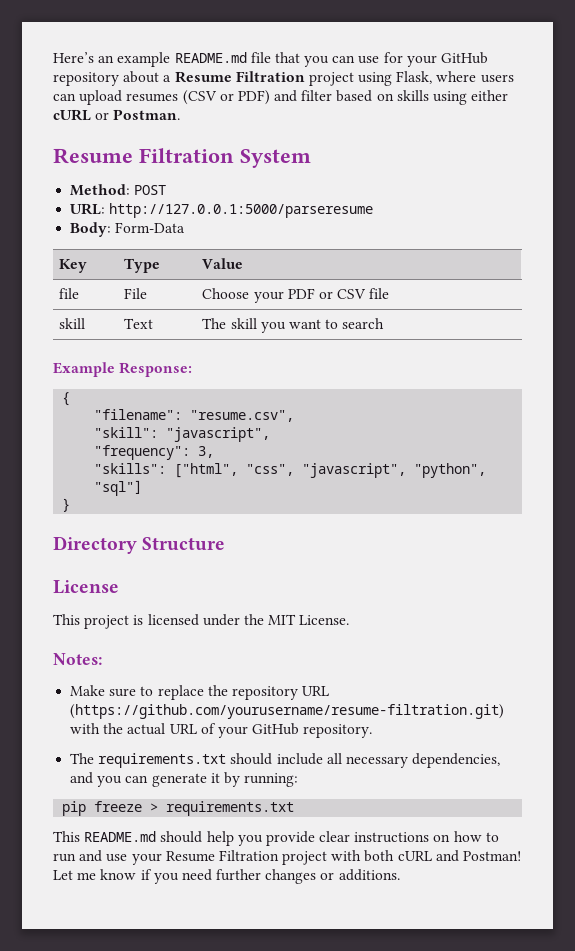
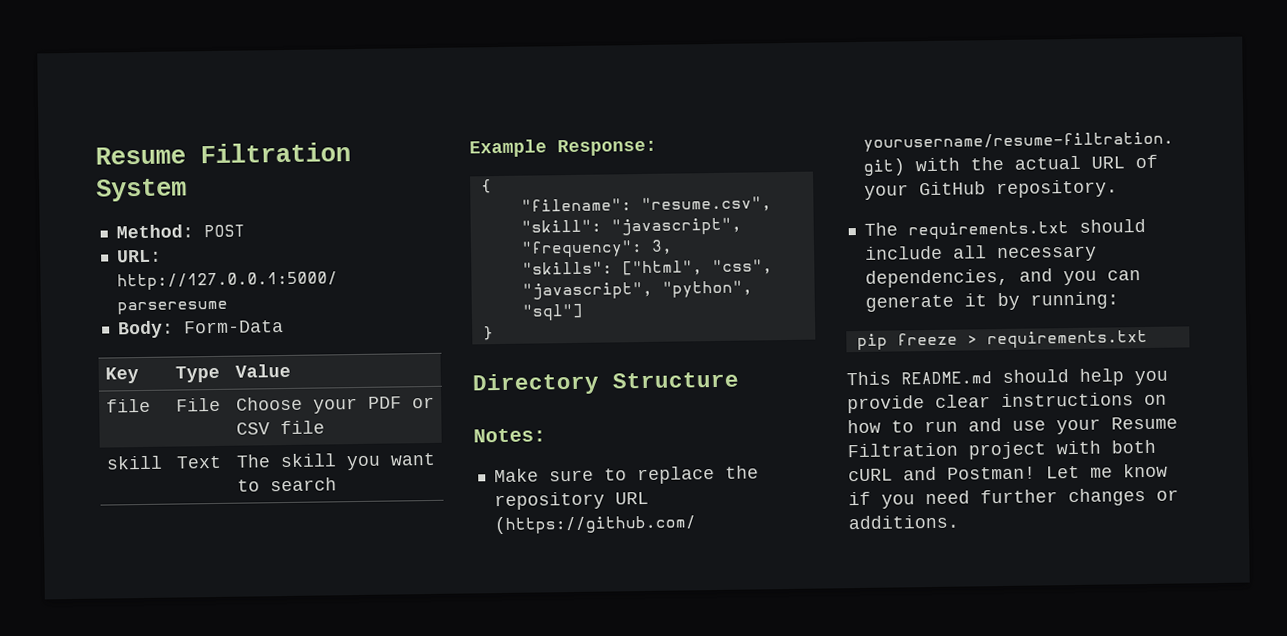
[53,52,489,67] [53,71,514,86] [53,90,509,105] [53,109,181,121] Here’s an example README.md file that you can use for your GitHub repository about a Resume Filtration project using Flask, where users can upload resumes (CSV or PDF) and filter based on skills using either cURL or Postman. // -> (95, 155) none
[53,580,119,594] [53,614,350,629] // License // This project is licensed under the MIT License. -> (739, 380) none

